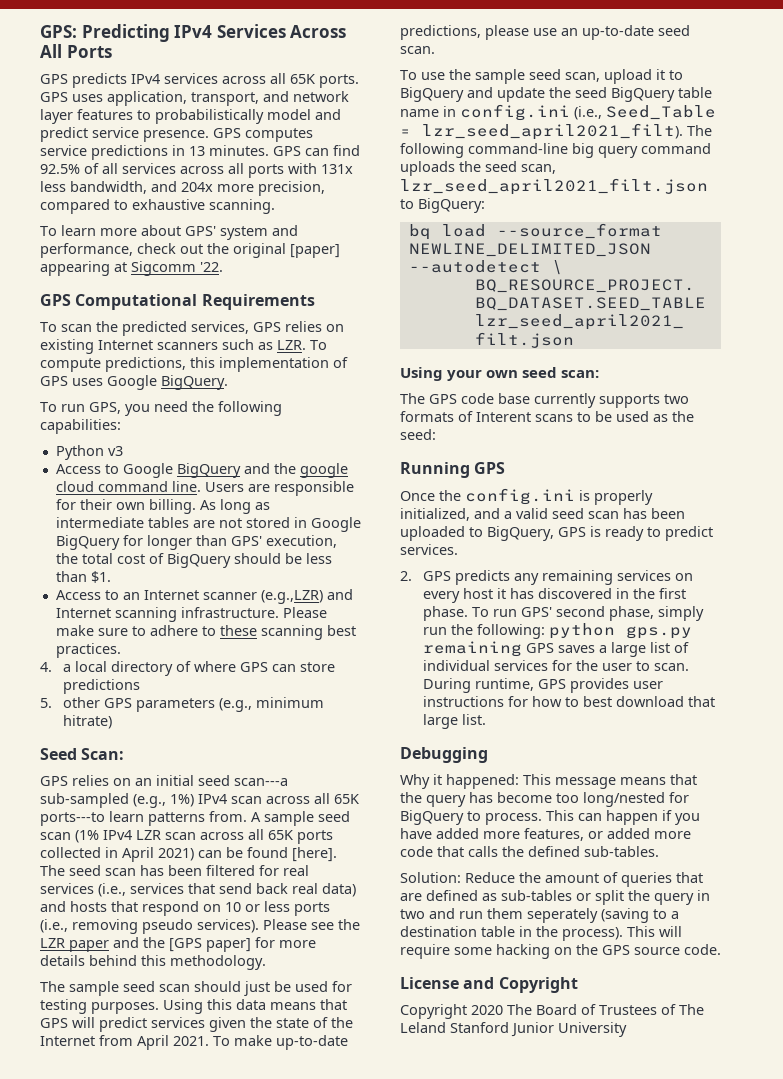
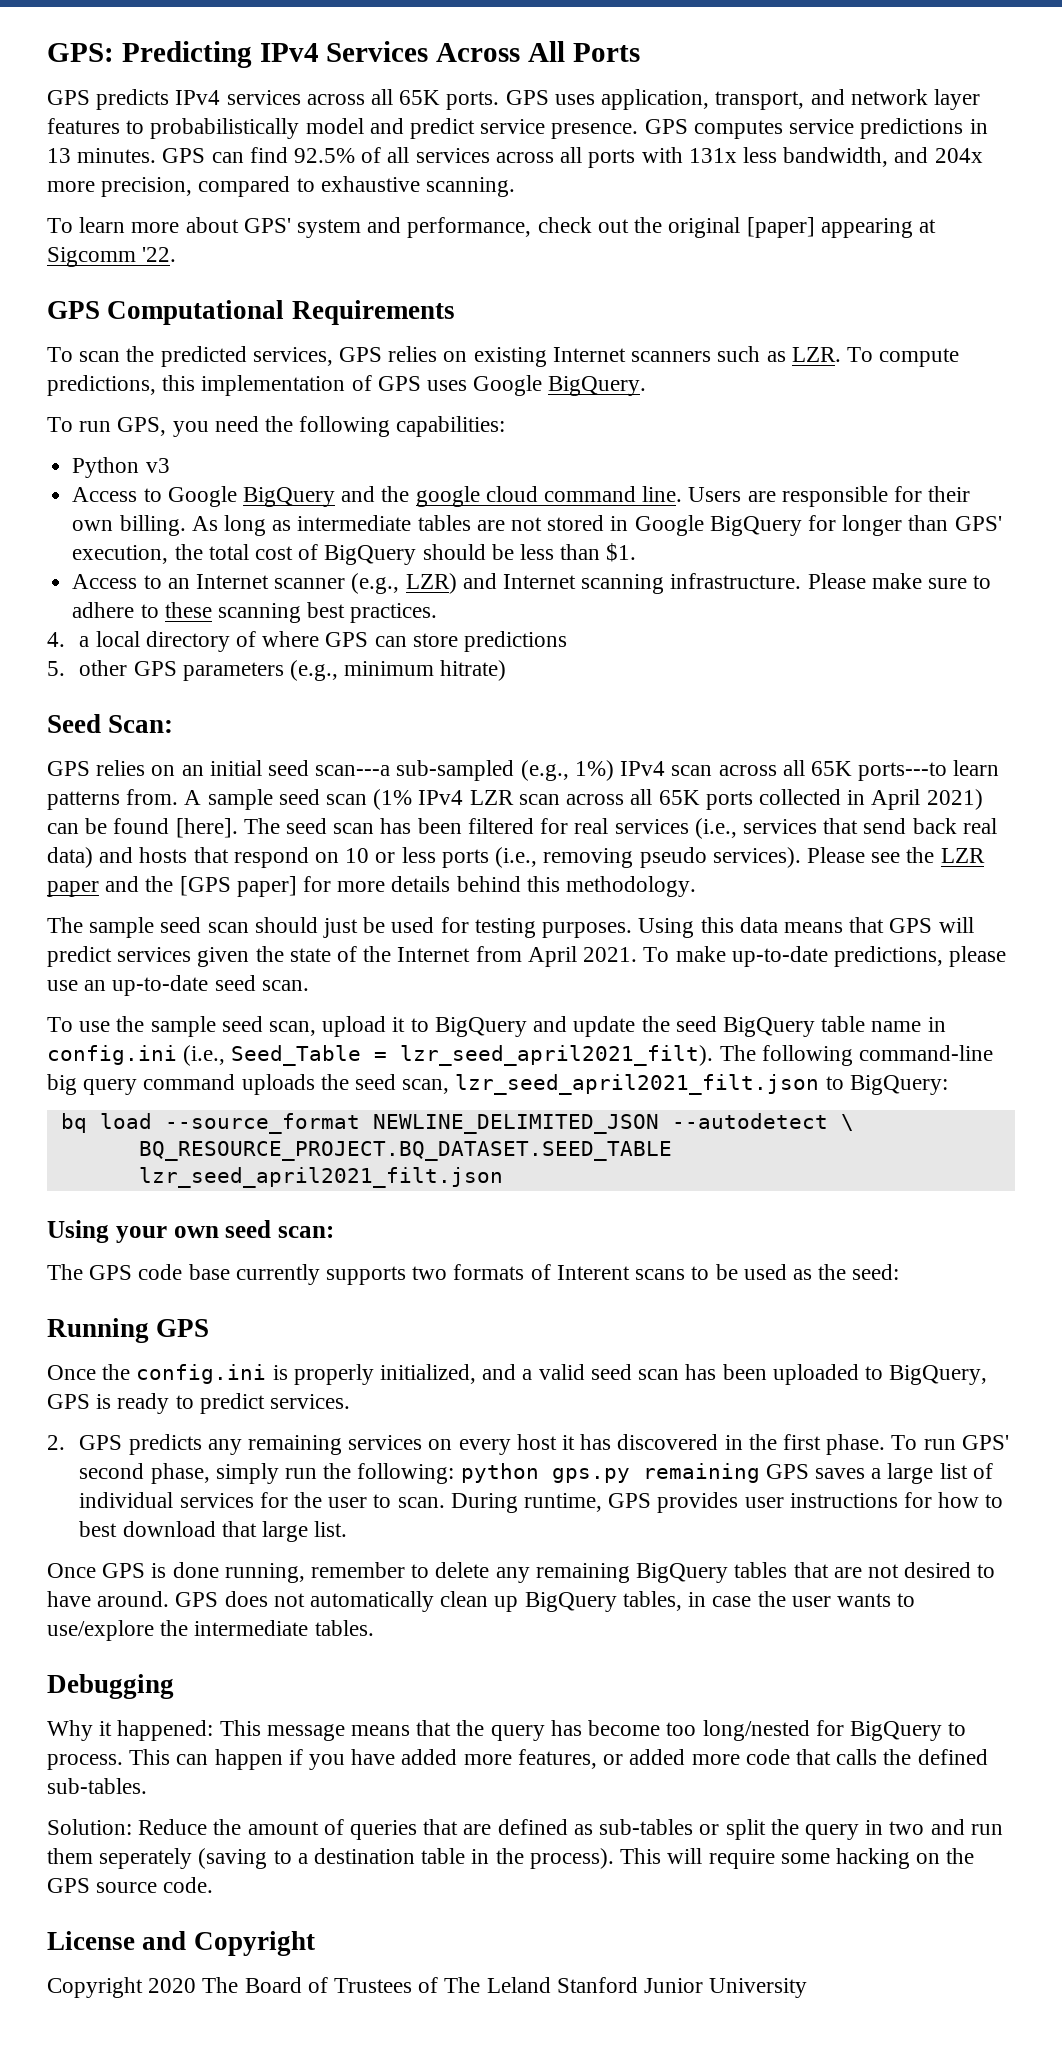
[260,590,323,604] (e.g.,LZR) -> [351,573,457,594] (e.g., LZR)
(486, 719) none -> [47,1562,996,1583] [47,1591,916,1612] [47,1620,374,1641] // Once GPS is done running, remember to delete any remaining BigQuery tables that are not desired to have around. GPS does not automatically clean up BigQuery tables, in case the user wants to use/explore the intermediate tables.

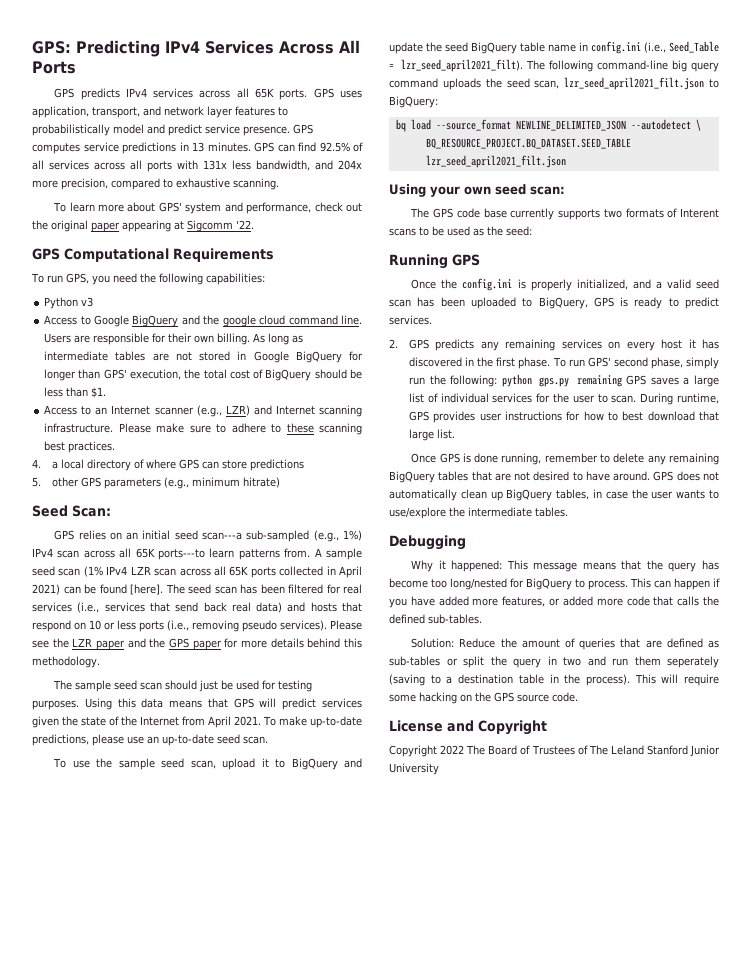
[746,217,815,238] [paper] -> [91,222,120,232] paper
[47,346,960,367] [47,375,647,396] // To scan the predicted services, GPS relies on existing Internet scanners such as LZR. To compute predictions, this implementation of GPS uses Google BigQuery. -> (274, 255) none
[179,876,297,897] [GPS paper] -> [169,638,222,650] GPS paper
[148,1978,197,1993] 2020 -> [440,745,465,755] 2022

